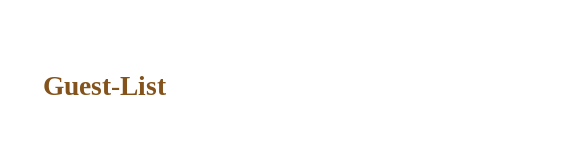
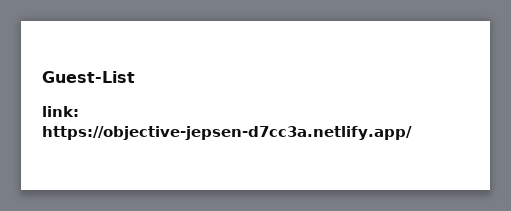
(167, 85) none -> [42,106,79,117] [42,126,412,140] // link: https://objective-jepsen-d7cc3a.netlify.app/

